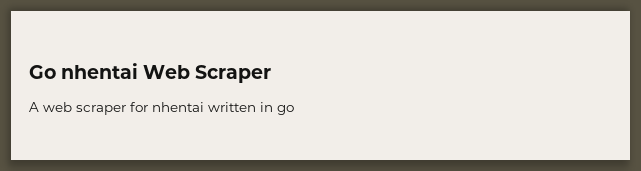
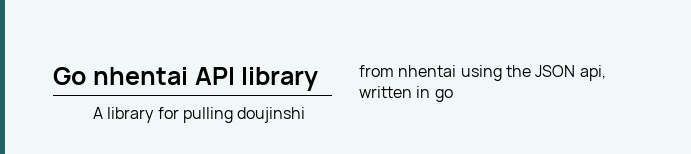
[143,65,272,83] Web Scraper -> [194,67,319,91] API library
[43,102,204,115] web scraper for nhentai -> [107,107,306,123] [359,65,606,81] library for pulling doujinshi from nhentai using the JSON api,

